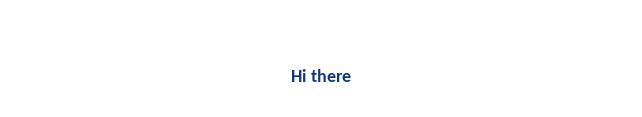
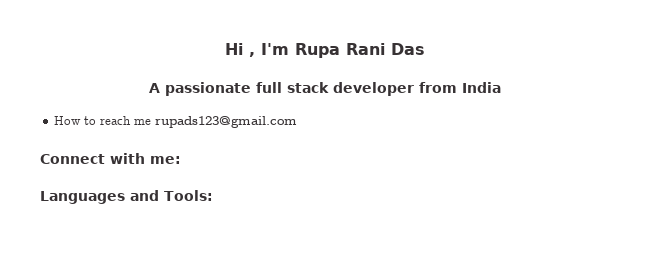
[310,69,351,82] there -> [248,43,425,58] [148,82,501,96] [54,116,298,128] [40,153,181,164] [40,190,213,204] , I'm Rupa Rani Das // A passionate full stack developer from India // How to reach me rupads123@gmail.com // Connect with me: // Languages and Tools:

